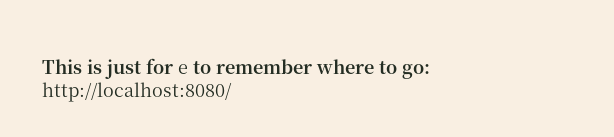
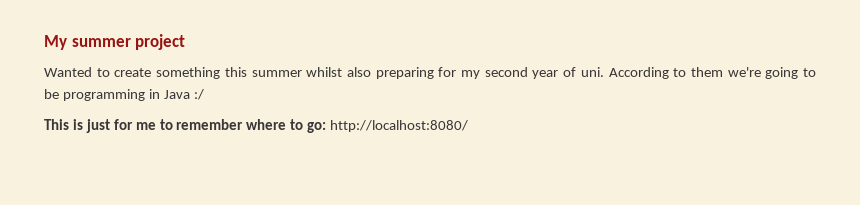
(42, 66) none -> [44,34,186,50] [44,67,817,79] [44,89,204,101] My summer project // Wanted to create something this summer whilst also preparing for my second year of uni. According to them we're going to be programming in Java :/ //
[178,64,188,74] e -> [135,122,156,130] me

